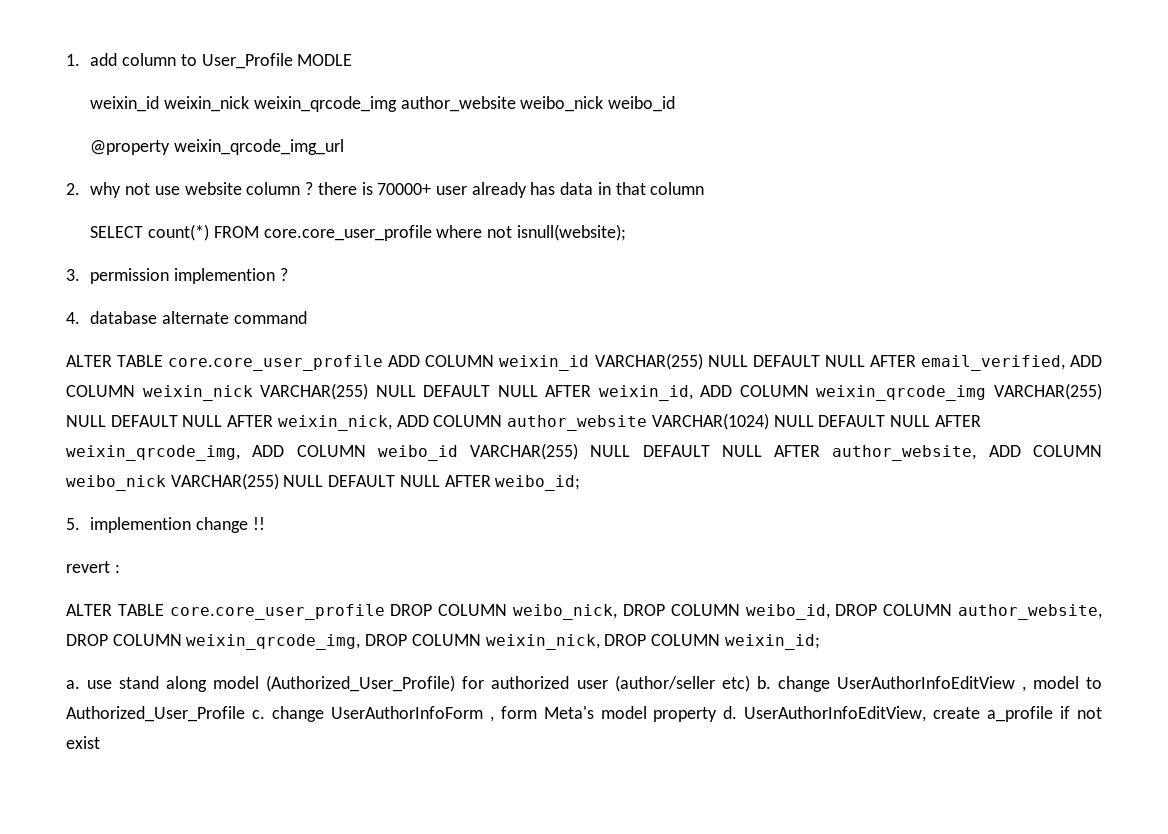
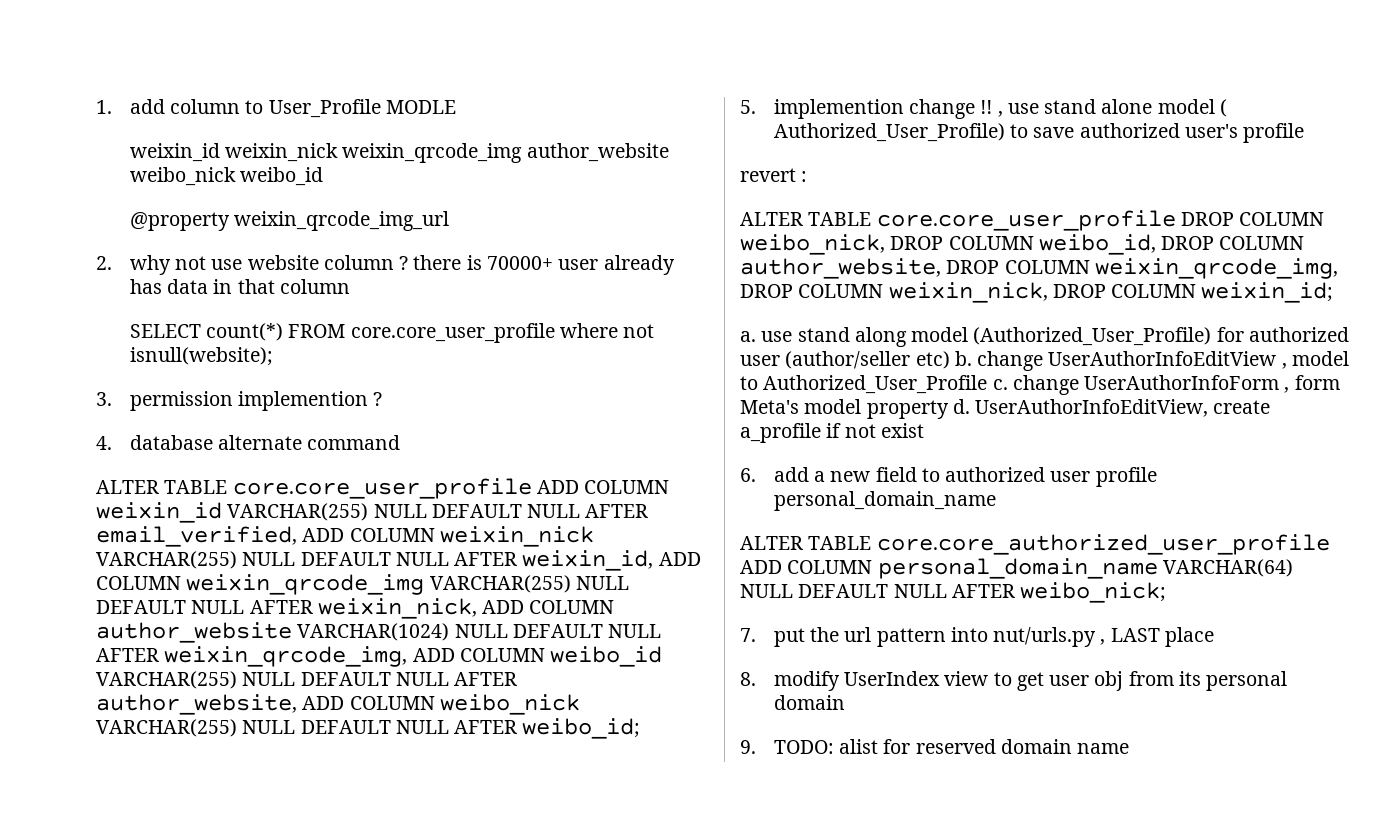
(265, 523) none -> [997,99,1227,117] [773,123,1305,143] , use stand alone model ( Authorized_User_Profile) to save authorized user's profile
(100, 742) none -> [740,467,1157,487] [773,491,996,511] [740,534,1330,555] [740,558,1293,579] [740,582,1167,603] [740,627,1214,647] [740,671,1288,691] [773,695,845,710] [740,739,1130,754] // 6. add a new field to authorized user profile personal_domain_name // ALTER TABLE core.core_authorized_user_profile ADD COLUMN personal_domain_name VARCHAR(64) NULL DEFAULT NULL AFTER weibo_nick; // 7. put the url pattern into nut/urls.py , LAST place // 8. modify UserIndex view to get user obj from its personal domain // 9. TODO: alist for reserved domain name

